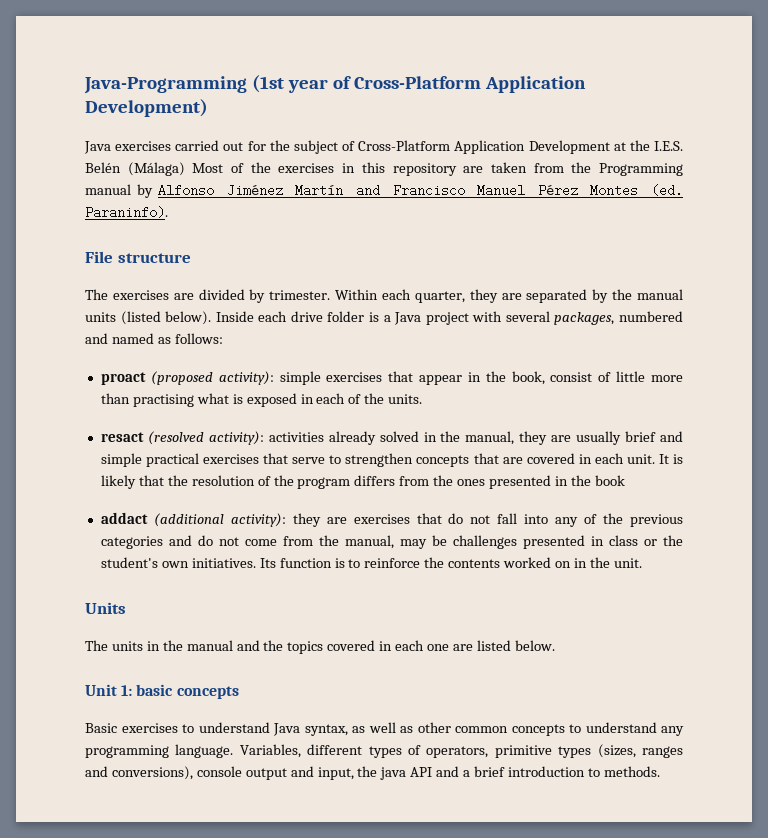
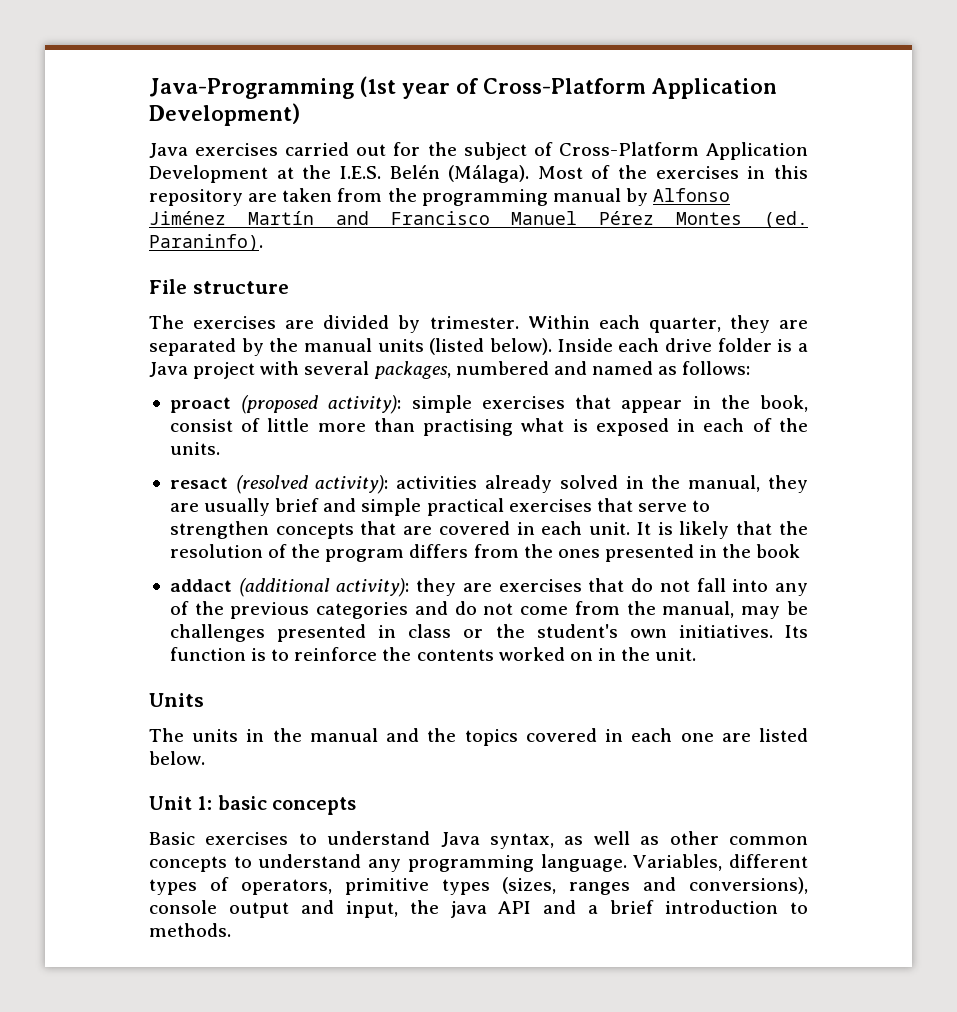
[127,162,185,176] (Málaga) -> [448,165,530,183] (Málaga).
[598,163,683,176] Programming -> [421,189,548,206] programming

